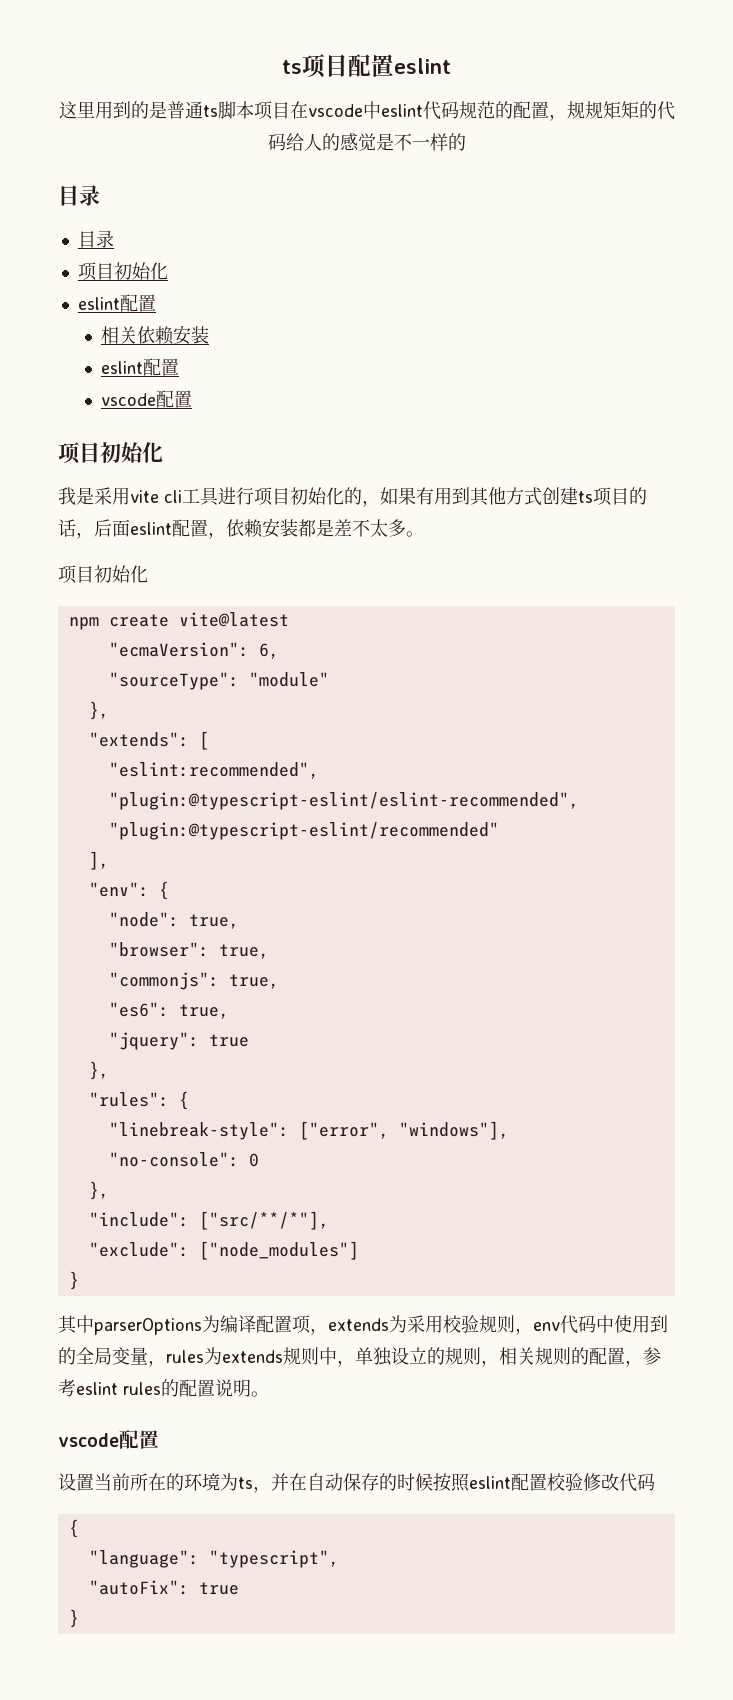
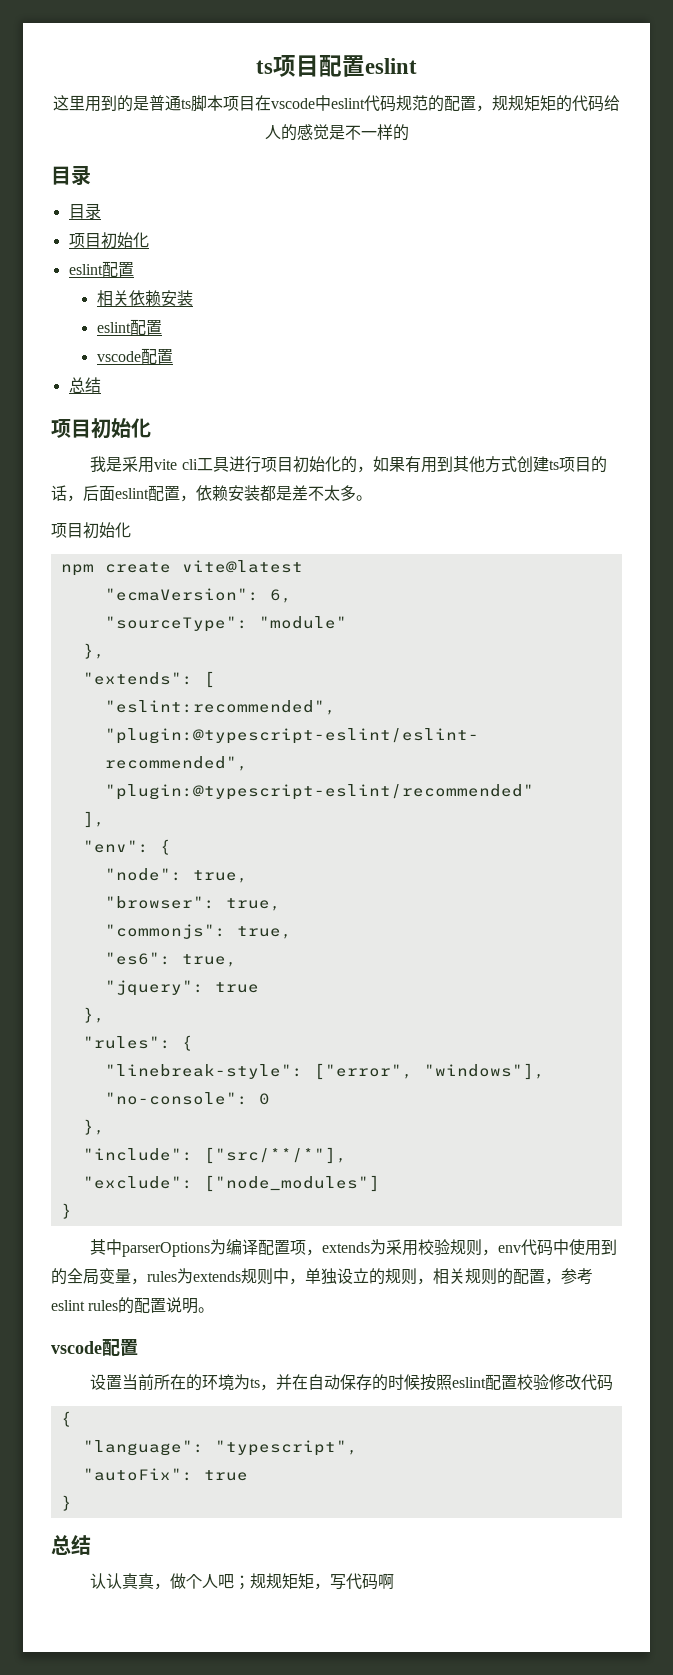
(192, 399) none -> [68,377,101,393] // 总结
(79, 1618) none -> [51,1535,91,1555] [90,1573,395,1590] // 总结 // 认认真真，做个人吧；规规矩矩，写代码啊

